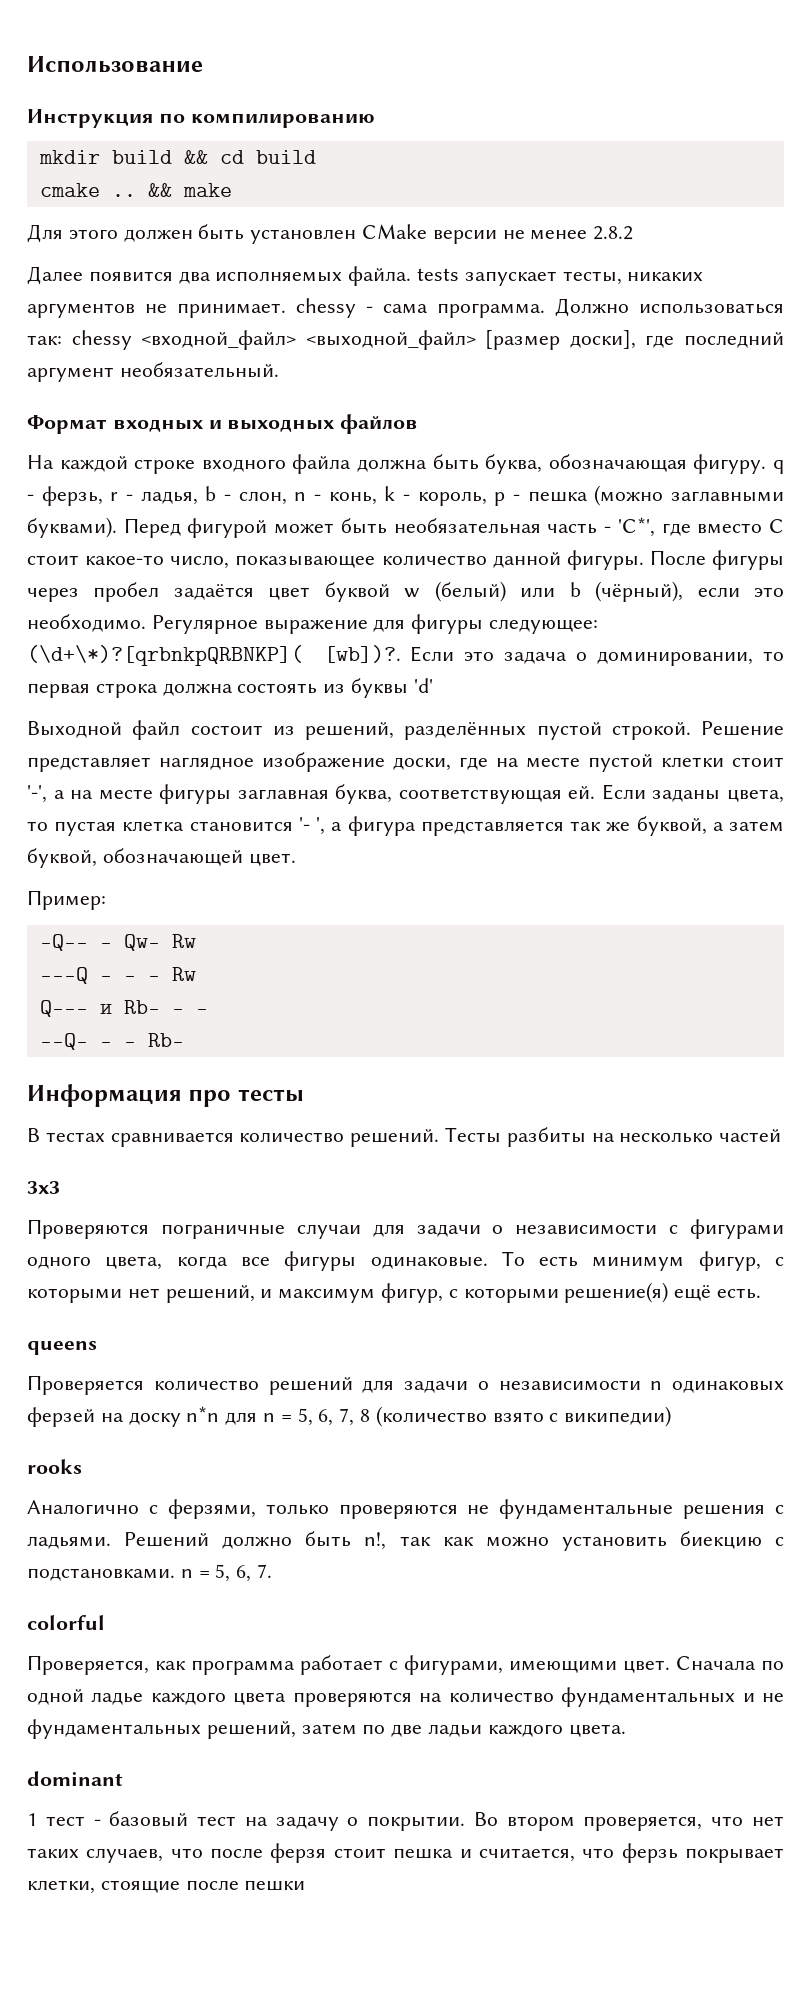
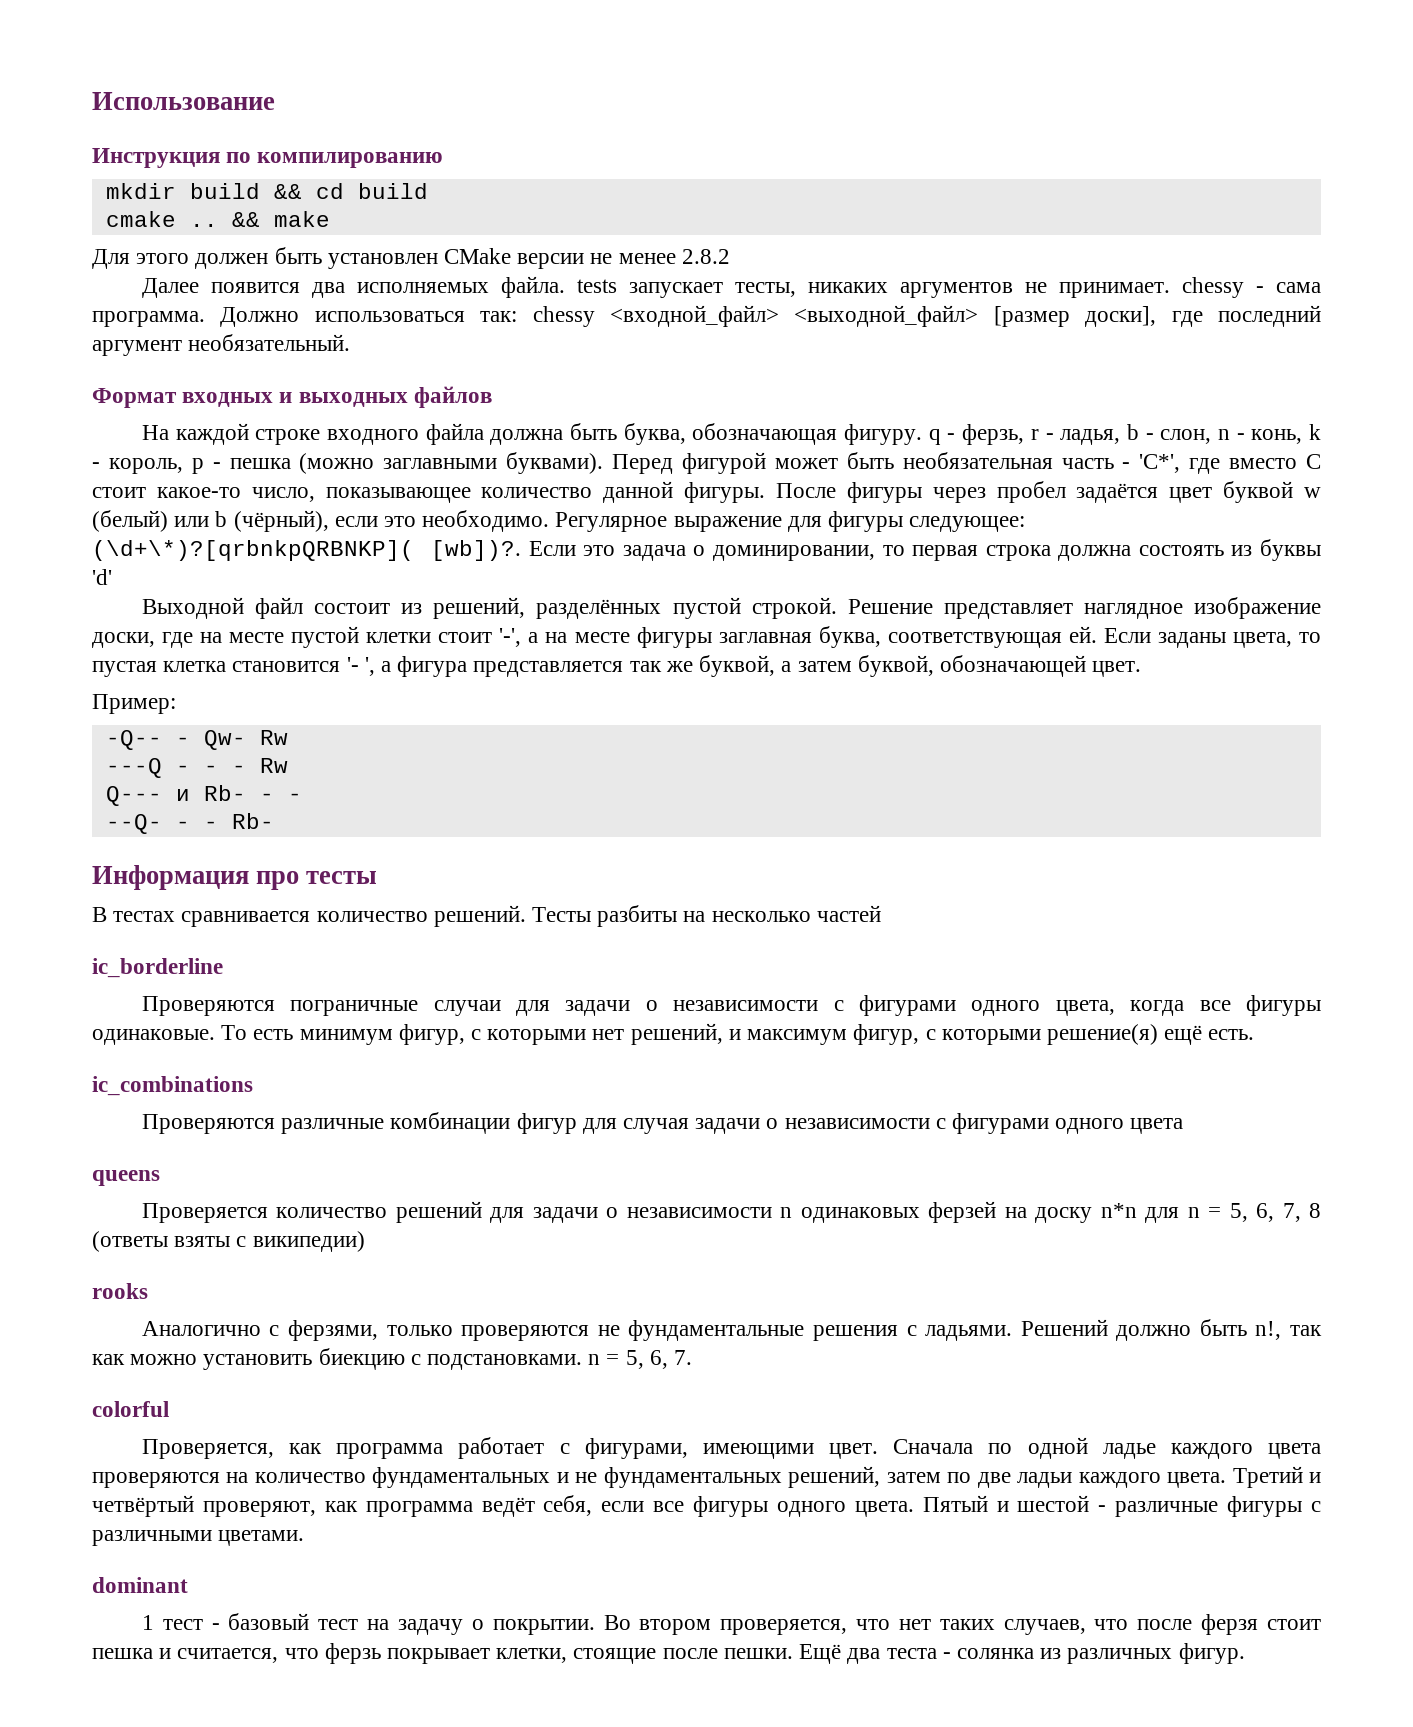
[27,1181,60,1194] 3х3 -> [92,958,223,978] ic_borderline
(762, 1293) none -> [92,1076,253,1096] [141,1112,1184,1134] // ic_combinations // Проверяются различные комбинации фигур для случая задачи о независимости с фигурами одного цвета
[375,1406,544,1427] (количество взято -> [92,1231,231,1252] (ответы взяты
(626, 1730) none -> [1232,1466,1322,1488] [92,1495,1321,1517] [92,1530,305,1546] Третий и четвёртый проверяют, как программа ведёт себя, если все фигуры одного цвета. Пятый и шестой - различные фигуры с различными цветами.
[244,1880,306,1891] пешки -> [723,1643,1245,1664] пешки. Ещё два теста - солянка из различных фигур.

